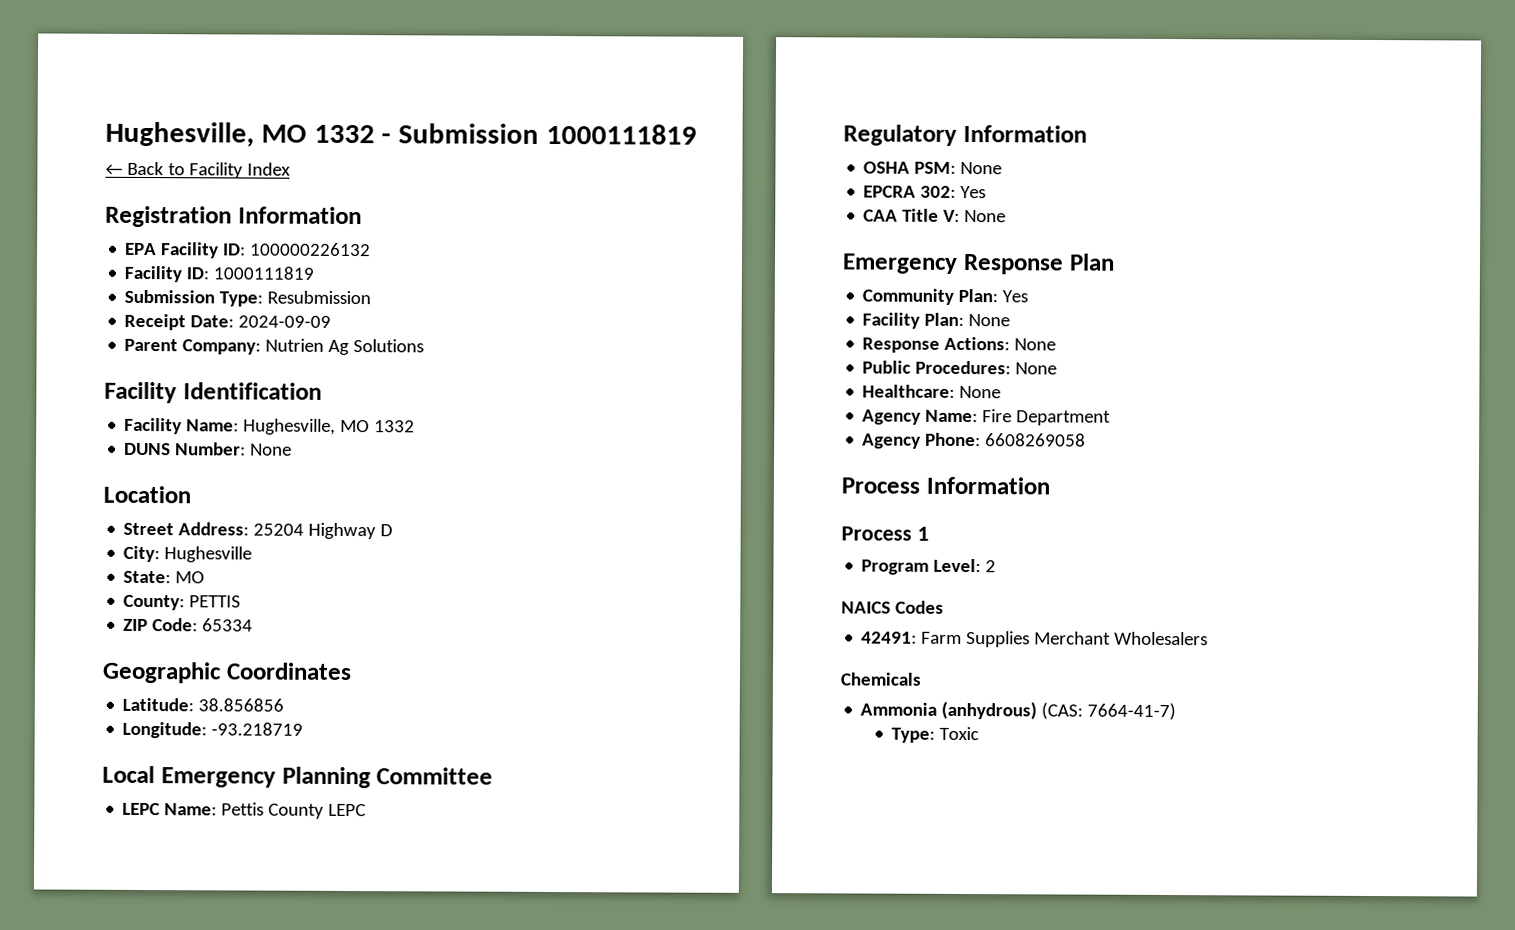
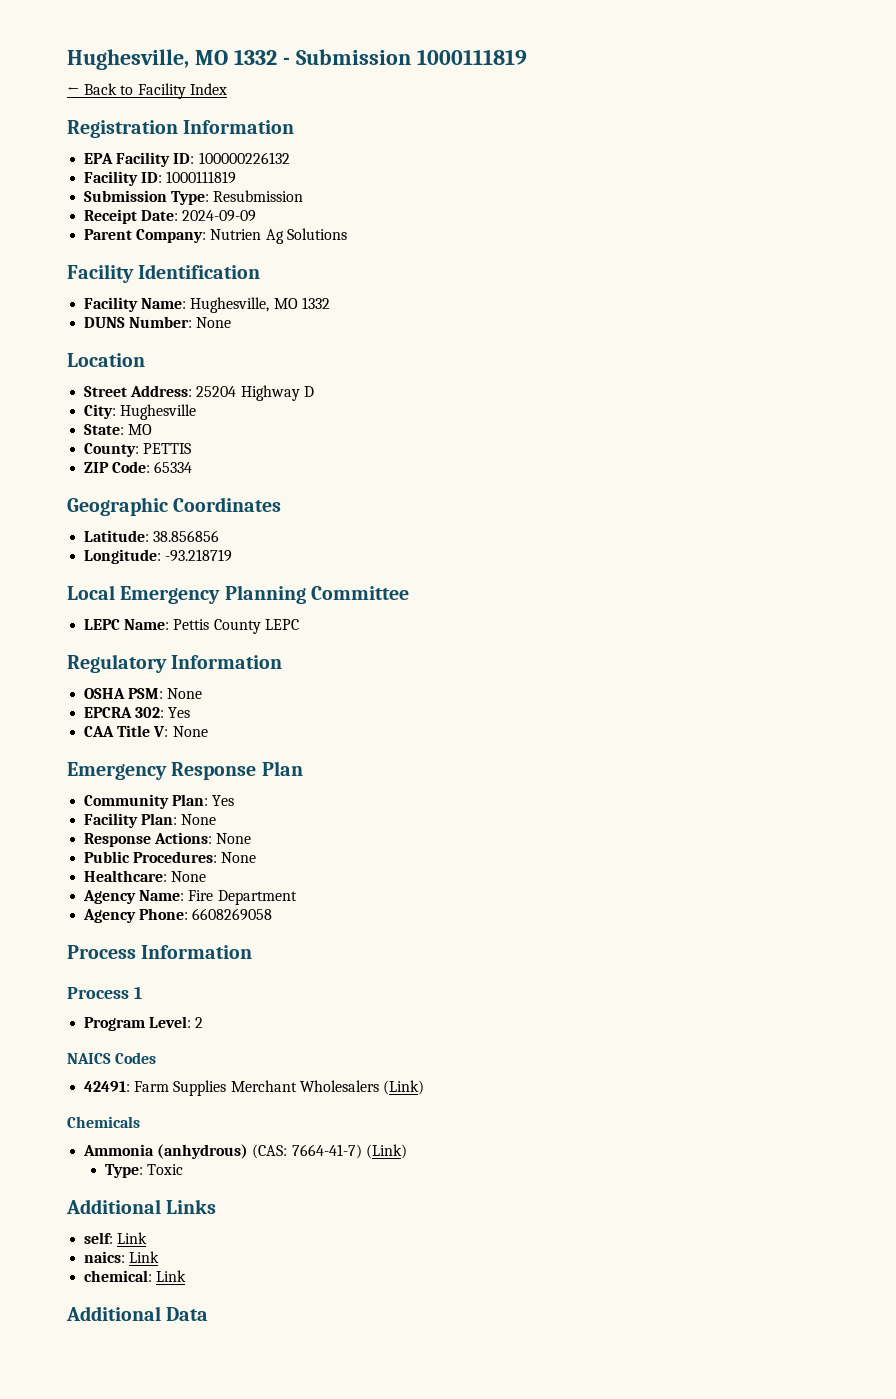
(1209, 638) none -> [382,1080,424,1095] (Link)
(1177, 711) none -> [365,1144,407,1159] (Link)
(980, 733) none -> [66,1199,217,1214] [84,1232,148,1244] [84,1251,160,1263] [84,1270,187,1282] [66,1306,209,1321] // Additional Links // self: Link // naics: Link // chemical: Link // Additional Data

